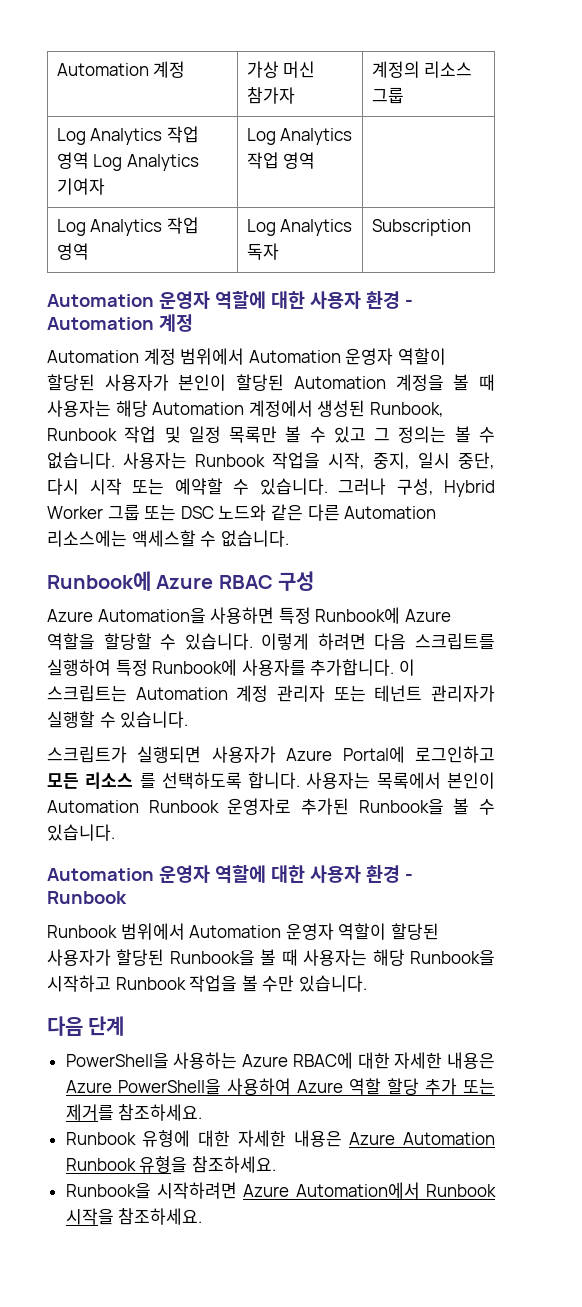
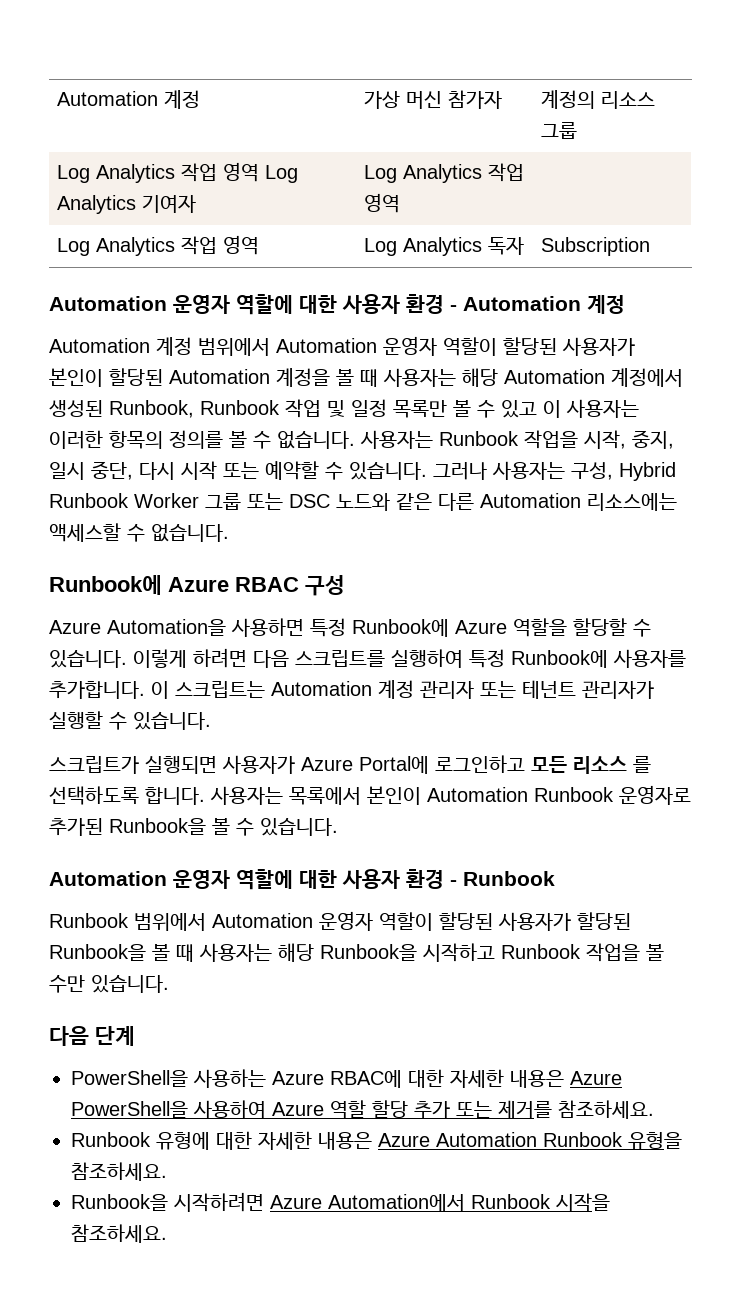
[374,426,447,443] 그 정의는 -> [543,399,639,418] [49,430,223,449] 이 사용자는 이러한 항목의 정의를
(386, 486) none -> [492,461,565,480] 사용자는
(495, 488) none -> [49,493,129,508] Runbook

